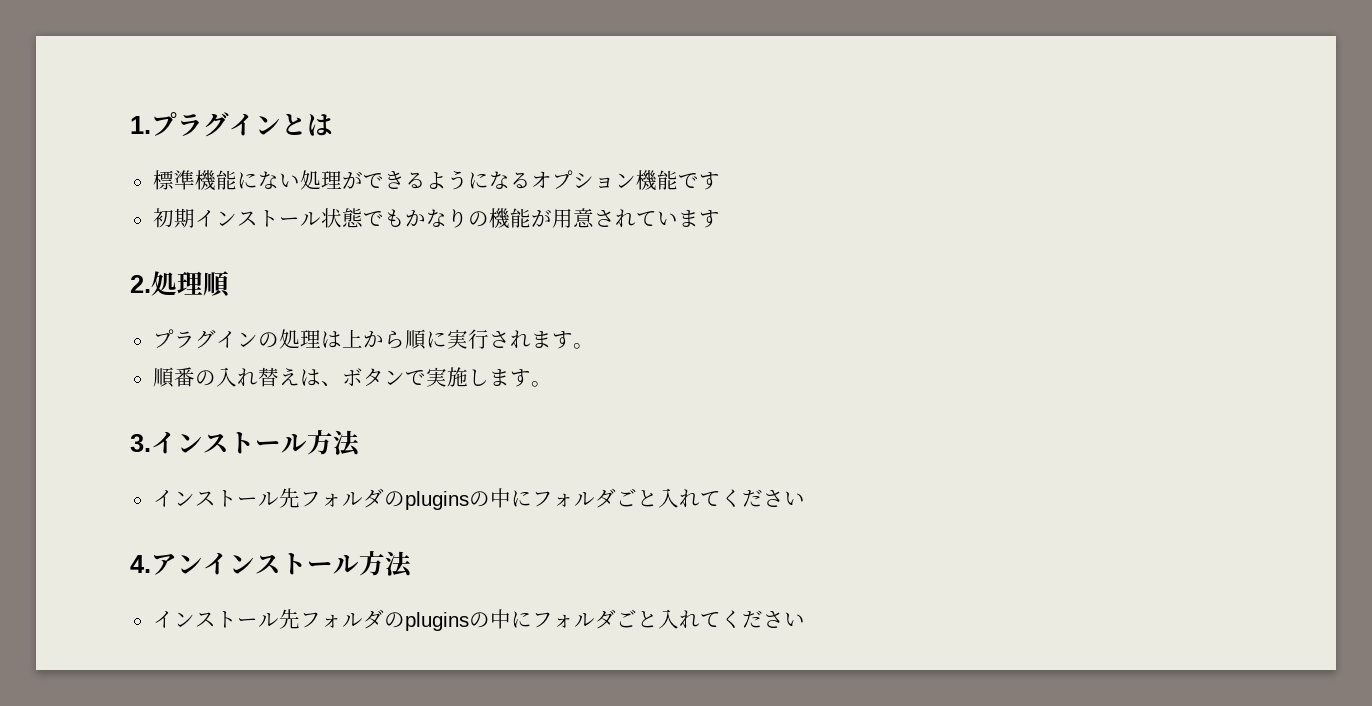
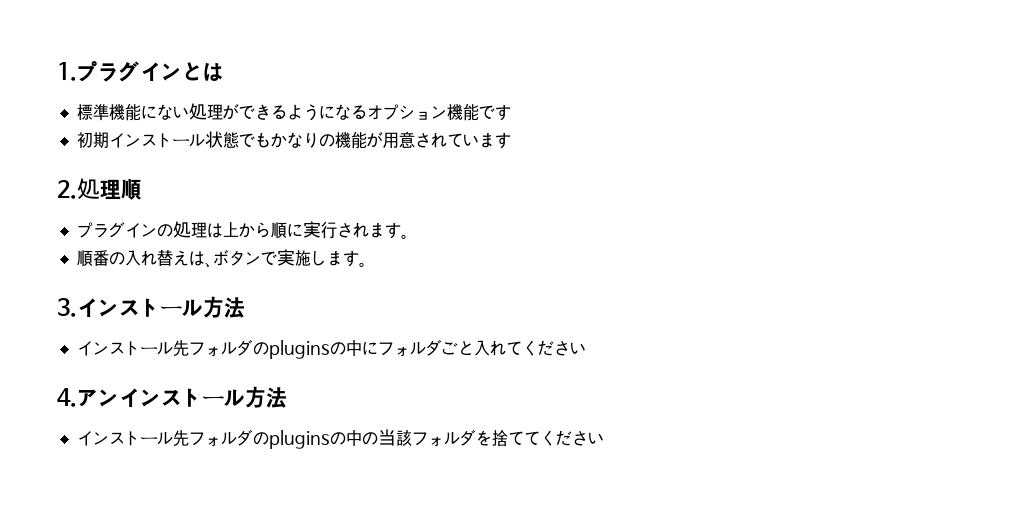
[510,609,700,629] にフォルダごと入れ -> [361,429,524,447] の当該フォルダを捨て

